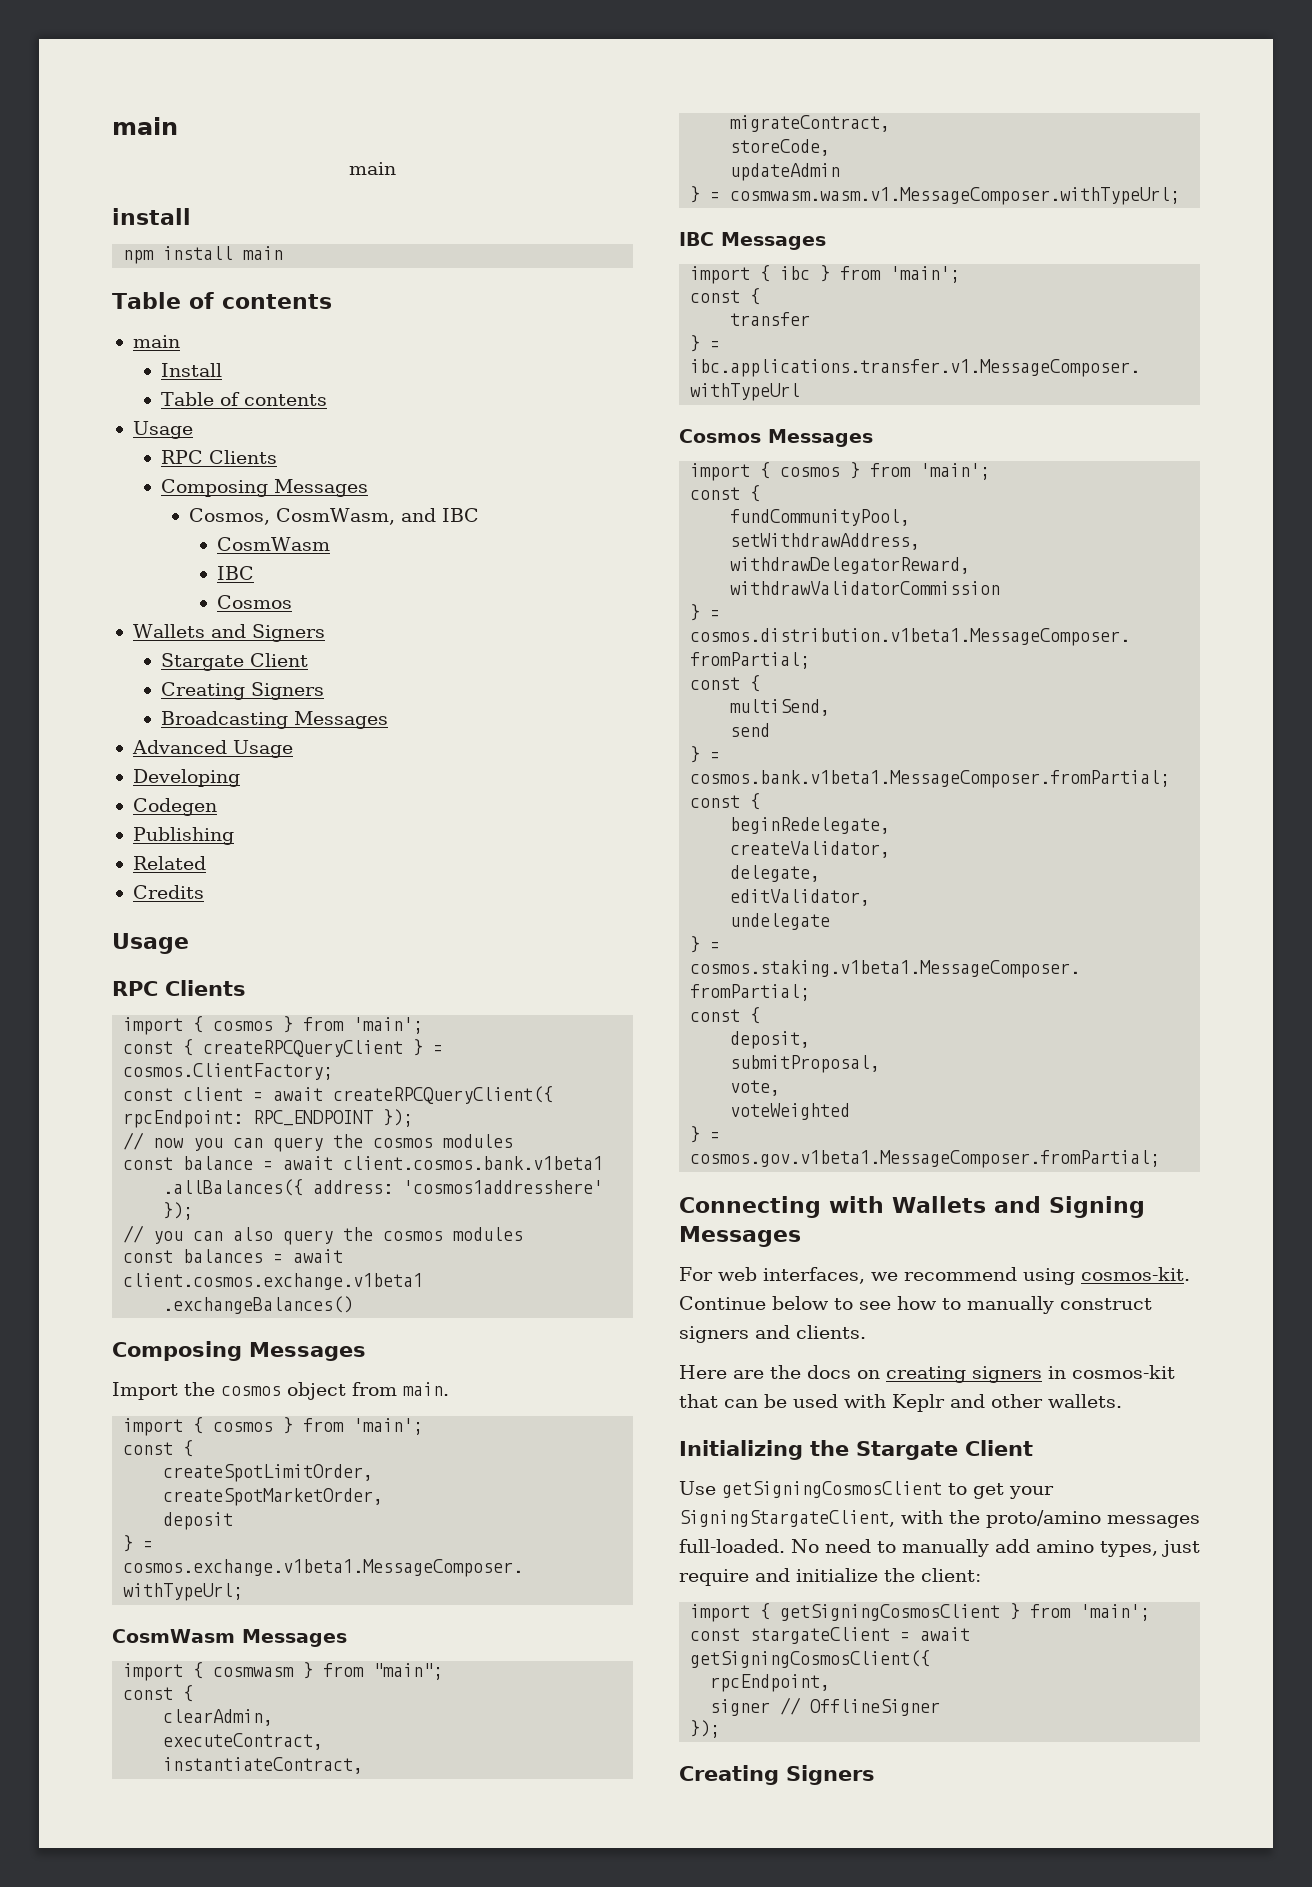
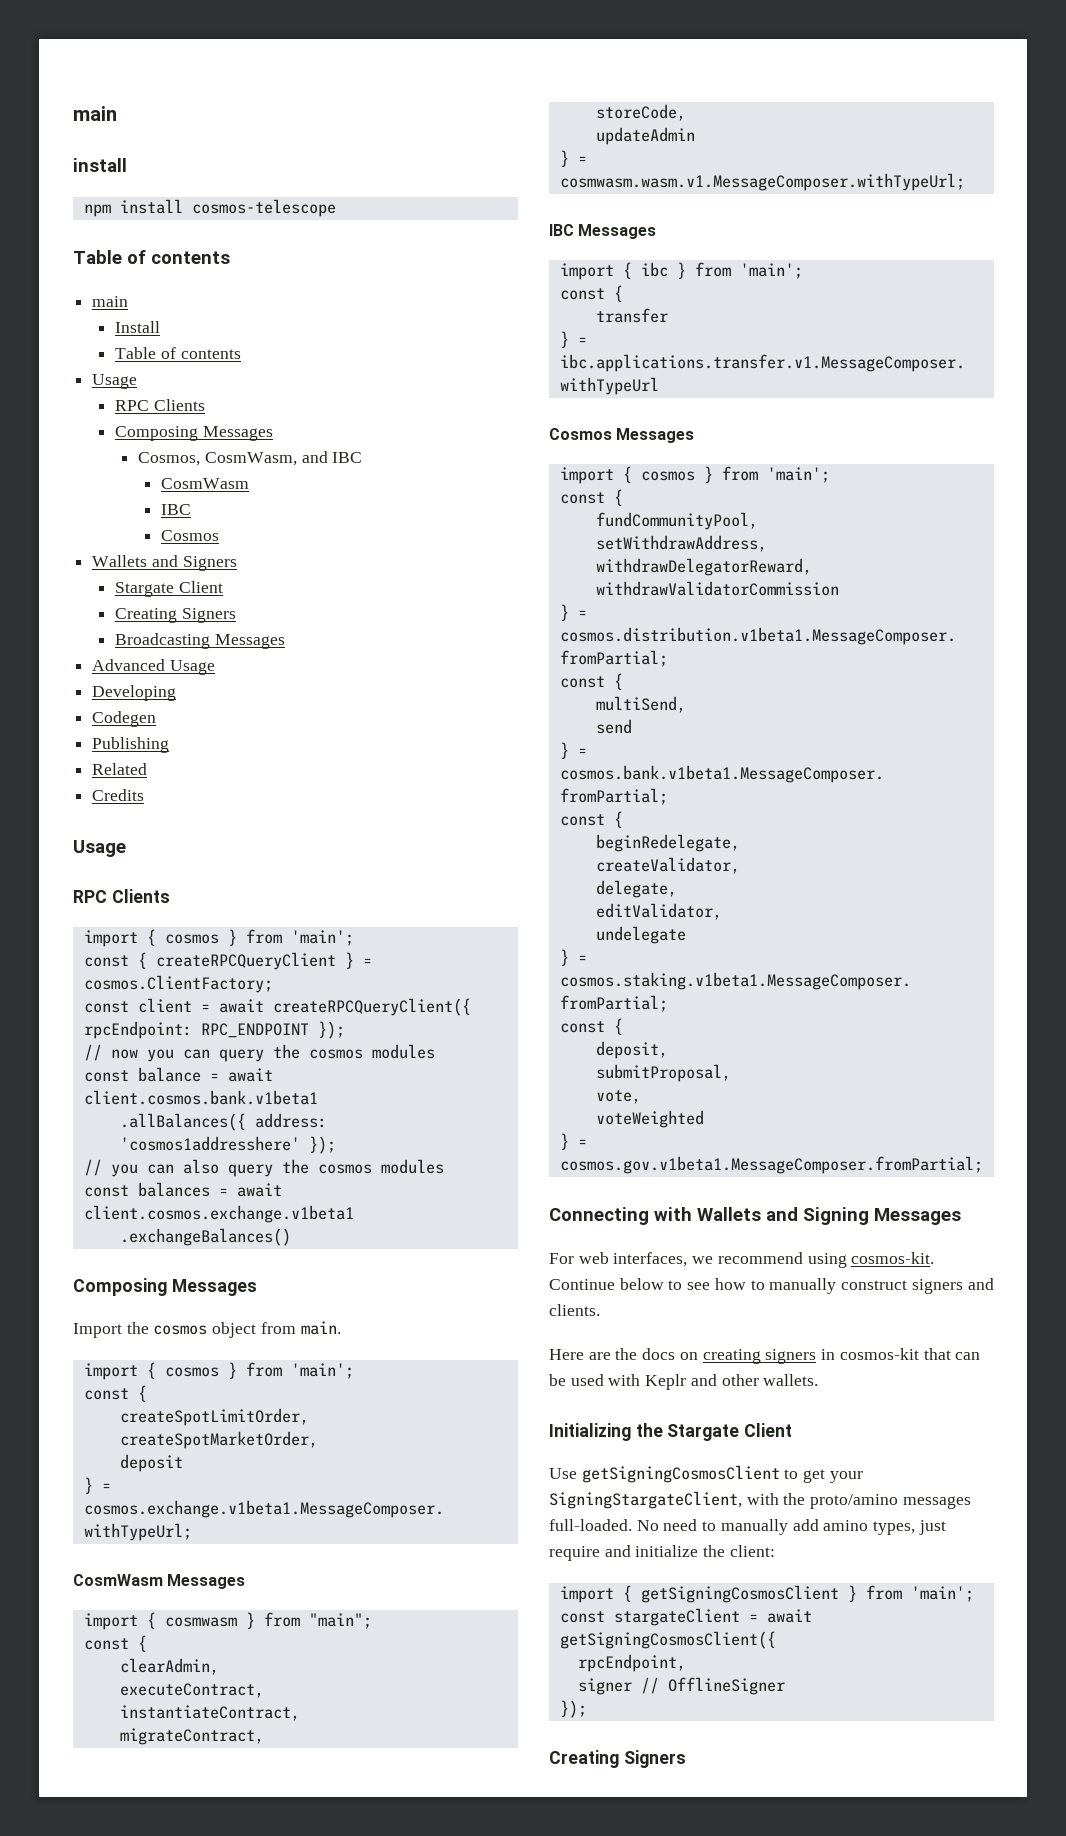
[112,117,178,135] [349,162,396,175] main // main -> [73,106,117,121] main
[243,246,284,260] main -> [191,199,336,217] cosmos-telescope

